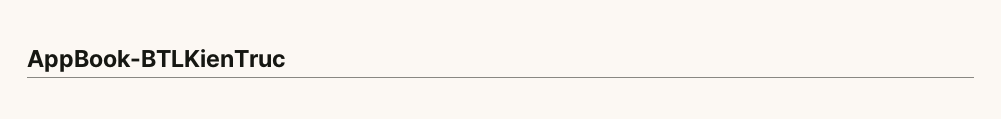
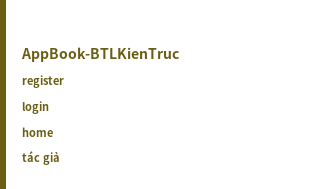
(286, 60) none -> [22,75,64,88] [22,101,49,114] [22,127,53,137] [22,151,60,165] // register // login // home // tác giả

